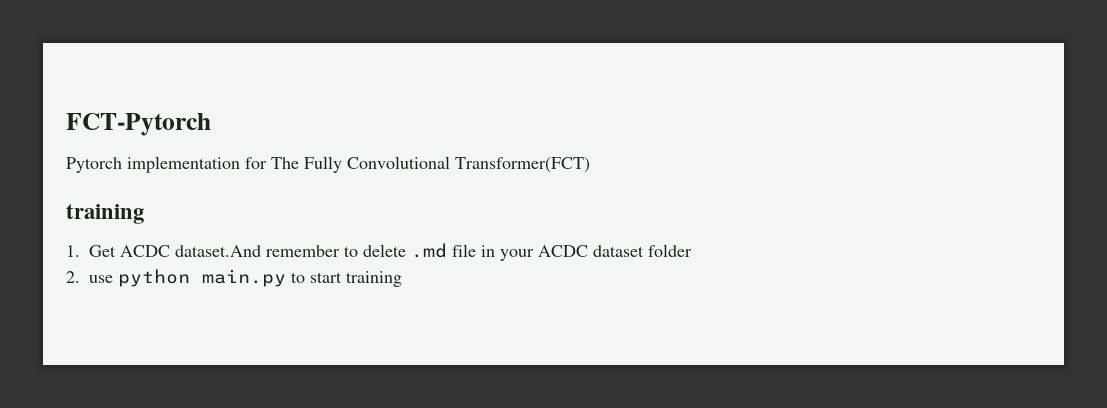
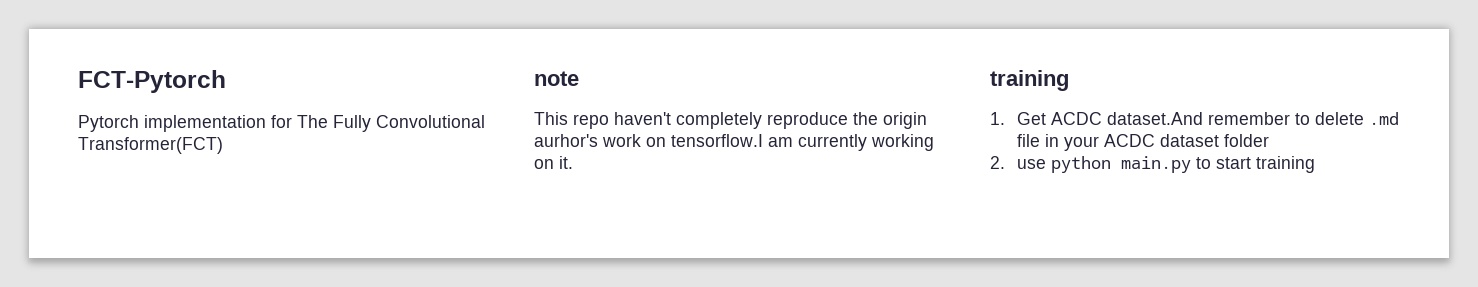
(590, 165) none -> [534,71,579,86] [534,112,927,129] [534,134,934,151] [534,156,573,169] // note // This repo haven't completely reproduce the origin aurhor's work on tensorflow.I am currently working on it.

